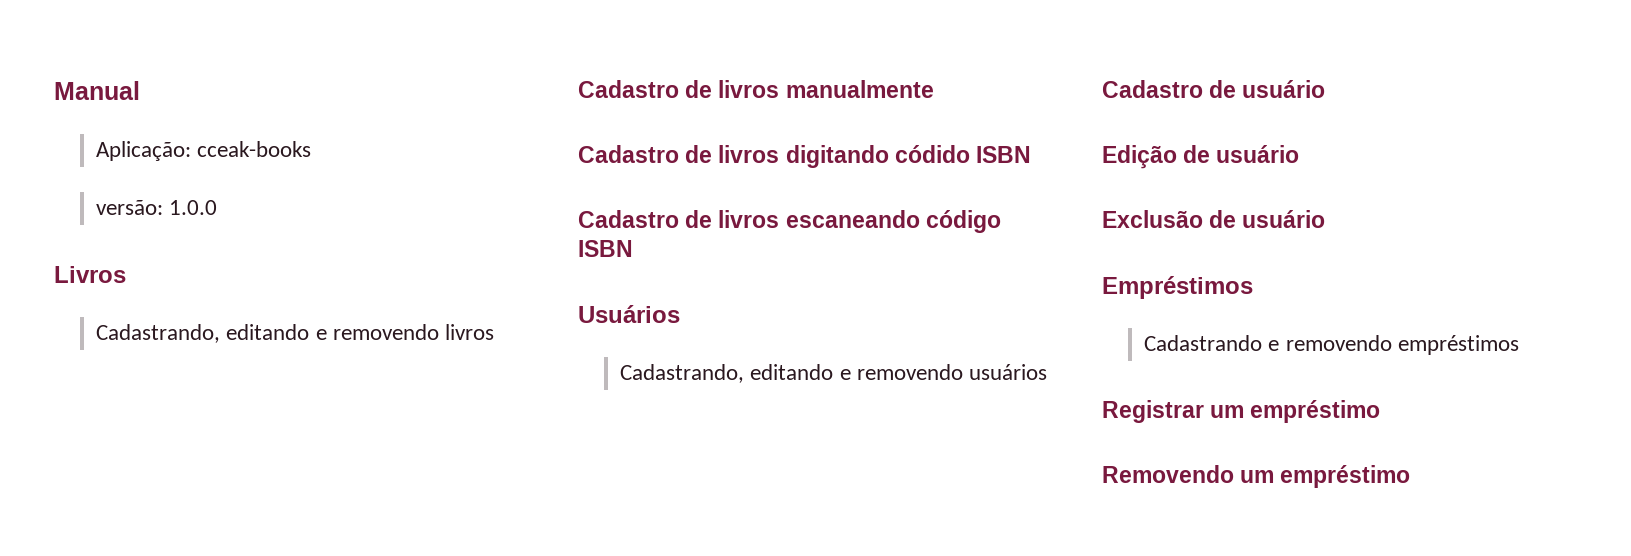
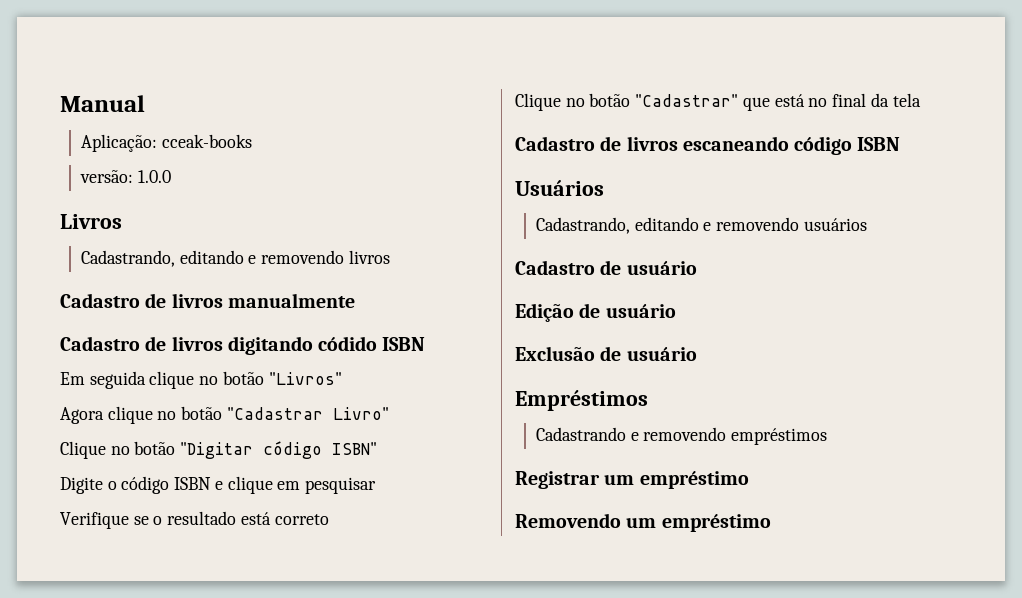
(1032, 154) none -> [60,371,342,389] [60,406,389,424] [60,441,378,459] [60,476,377,494] [60,511,329,529] [515,93,921,111] // Em seguida clique no botão "Livros" // Agora clique no botão "Cadastrar Livro" // Clique no botão "Digitar código ISBN" // Digite o código ISBN e clique em pesquisar // Verifique se o resultado está correto // Clique no botão "Cadastrar" que está no final da tela

